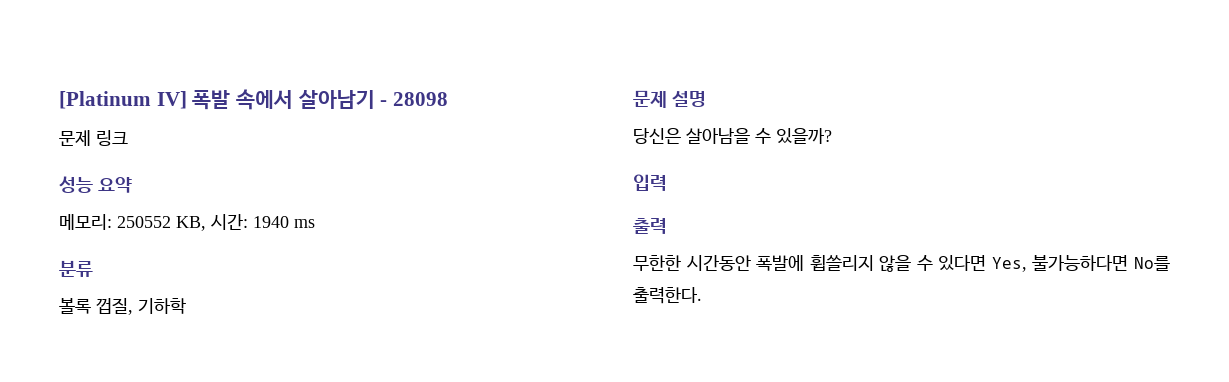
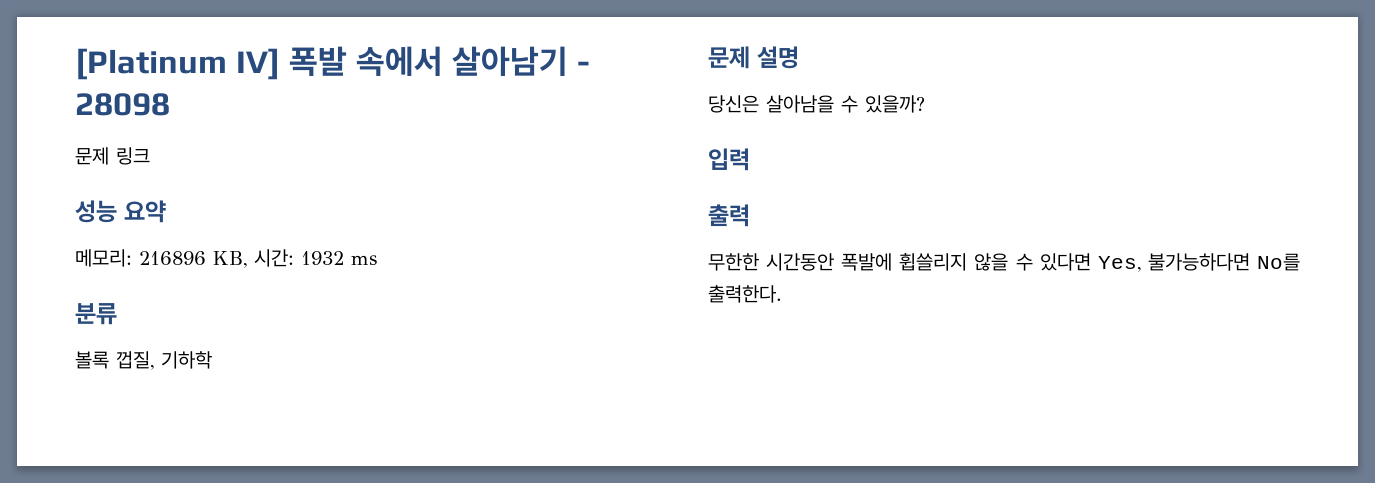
[117,216,171,228] 250552 -> [139,251,206,265] 216896
[253,216,289,228] 1940 -> [301,251,344,265] 1932

